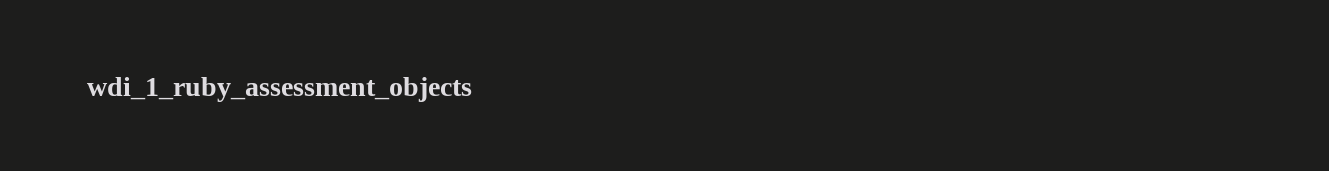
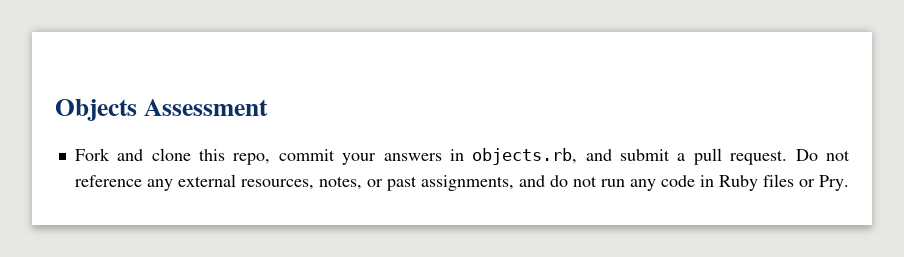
[87,77,472,102] wdi_1_ruby_assessment_objects -> [55,99,268,121] [74,148,851,165] [74,174,849,191] Objects Assessment // Fork and clone this repo, commit your answers in objects.rb, and submit a pull request. Do not reference any external resources, notes, or past assignments, and do not run any code in Ruby files or Pry.

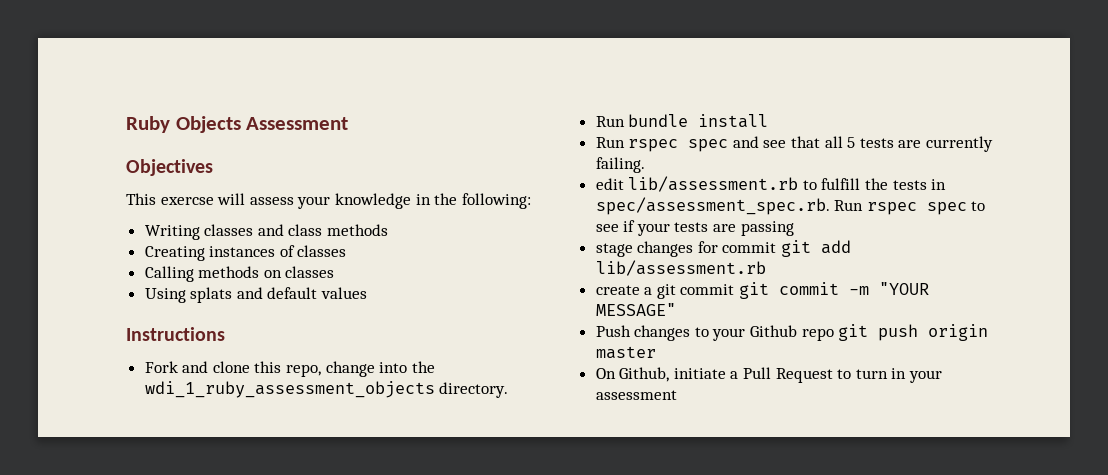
(55, 110) none -> [126,116,170,133] Ruby
(268, 107) none -> [126,159,213,176] [126,193,531,209] [144,224,389,240] [144,245,347,261] [144,266,335,282] [144,287,368,303] [126,327,225,341] // Objectives // This exercse will assess your knowledge in the following: // Writing classes and class methods // Creating instances of classes // Calling methods on classes // Using splats and default values // Instructions
[278,148,851,165] [74,174,849,191] commit your answers in objects.rb, and submit a pull request. Do not reference any external resources, notes, or past assignments, and do not run any code in Ruby files or Pry. -> [325,361,435,377] [144,381,509,398] [595,114,769,128] [595,136,994,152] [595,157,645,173] [595,176,947,192] [595,197,986,215] [595,220,794,236] [595,240,852,257] [595,260,766,276] [595,282,930,299] [595,303,676,316] [595,324,989,341] [595,346,656,359] [595,367,943,383] [595,390,677,400] change into the wdi_1_ruby_assessment_objects directory. // Run bundle install // Run rspec spec and see that all 5 tests are currently failing. // edit lib/assessment.rb to fulfill the tests in spec/assessment_spec.rb. Run rspec spec to see if your tests are passing // stage changes for commit git add lib/assessment.rb // create a git commit git commit -m "YOUR MESSAGE" // Push changes to your Github repo git push origin master // On Github, initiate a Pull Request to turn in your assessment

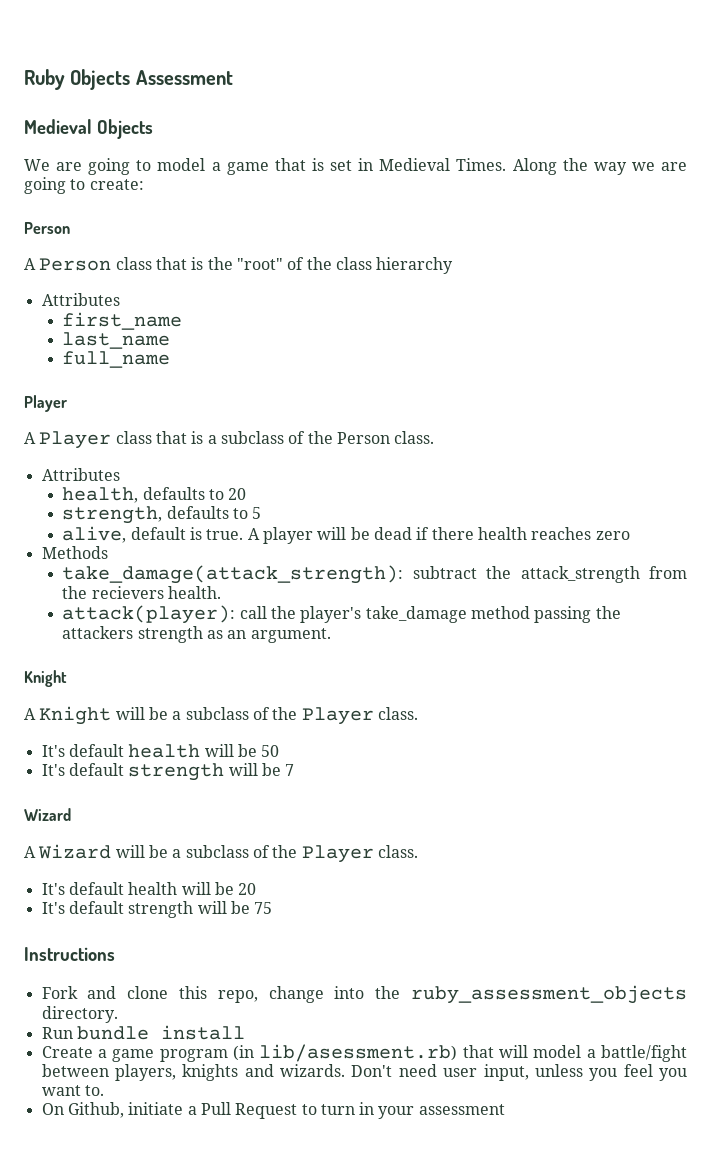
[126,159,213,176] [126,193,531,209] [144,224,389,240] [144,245,347,261] [144,266,335,282] [144,287,368,303] Objectives // This exercse will assess your knowledge in the following: // Writing classes and class methods // Creating instances of classes // Calling methods on classes // Using splats and default values -> [24,119,153,139] [24,158,688,175] [24,177,144,194] [24,222,70,234] [24,257,454,274] [41,293,120,306] [62,312,183,330] [62,332,171,349] [62,351,171,368] [24,395,67,412] [24,431,435,449] [41,468,120,481] [62,487,247,503] [62,506,262,524] [62,526,630,544] [41,546,108,559] [62,565,688,584] [62,586,221,599] [62,605,621,624] [62,626,331,643] [24,670,67,687] [24,706,418,725] [41,744,280,758] [41,763,295,781] [24,808,71,821] [24,844,418,863] [41,882,257,895] [41,901,273,918] Medieval Objects // We are going to model a game that is set in Medieval Times. Along the way we are going to create: // Person // A Person class that is the "root" of the class hierarchy // Attributes // first_name // last_name // full_name // Player // A Player class that is a subclass of the Person class. // Attributes // health, defaults to 20 // strength, defaults to 5 // alive, default is true. A player will be dead if there health reaches zero // Methods // take_damage(attack_strength): subtract the attack_strength from the recievers health. // attack(player): call the player's take_damage method passing the attackers strength as an argument. // Knight // A Knight will be a subclass of the Player class. // It's default health will be 50 // It's default strength will be 7 // Wizard // A Wizard will be a subclass of the Player class. // It's default health will be 20 // It's default strength will be 75
[144,381,435,398] wdi_1_ruby_assessment_objects -> [411,985,687,1004] ruby_assessment_objects
[595,136,994,152] [595,157,645,173] [595,176,947,192] [595,197,986,215] [595,220,794,236] [595,240,852,257] [595,260,766,276] [595,282,930,299] [595,303,676,316] [595,324,989,341] [595,346,656,359] Run rspec spec and see that all 5 tests are currently failing. // edit lib/assessment.rb to fulfill the tests in spec/assessment_spec.rb. Run rspec spec to see if your tests are passing // stage changes for commit git add lib/assessment.rb // create a git commit git commit -m "YOUR MESSAGE" // Push changes to your Github repo git push origin master -> [41,1044,688,1062] [41,1064,688,1081] [41,1085,104,1096] Create a game program (in lib/asessment.rb) that will model a battle/fight between players, knights and wizards. Don't need user input, unless you feel you want to.

